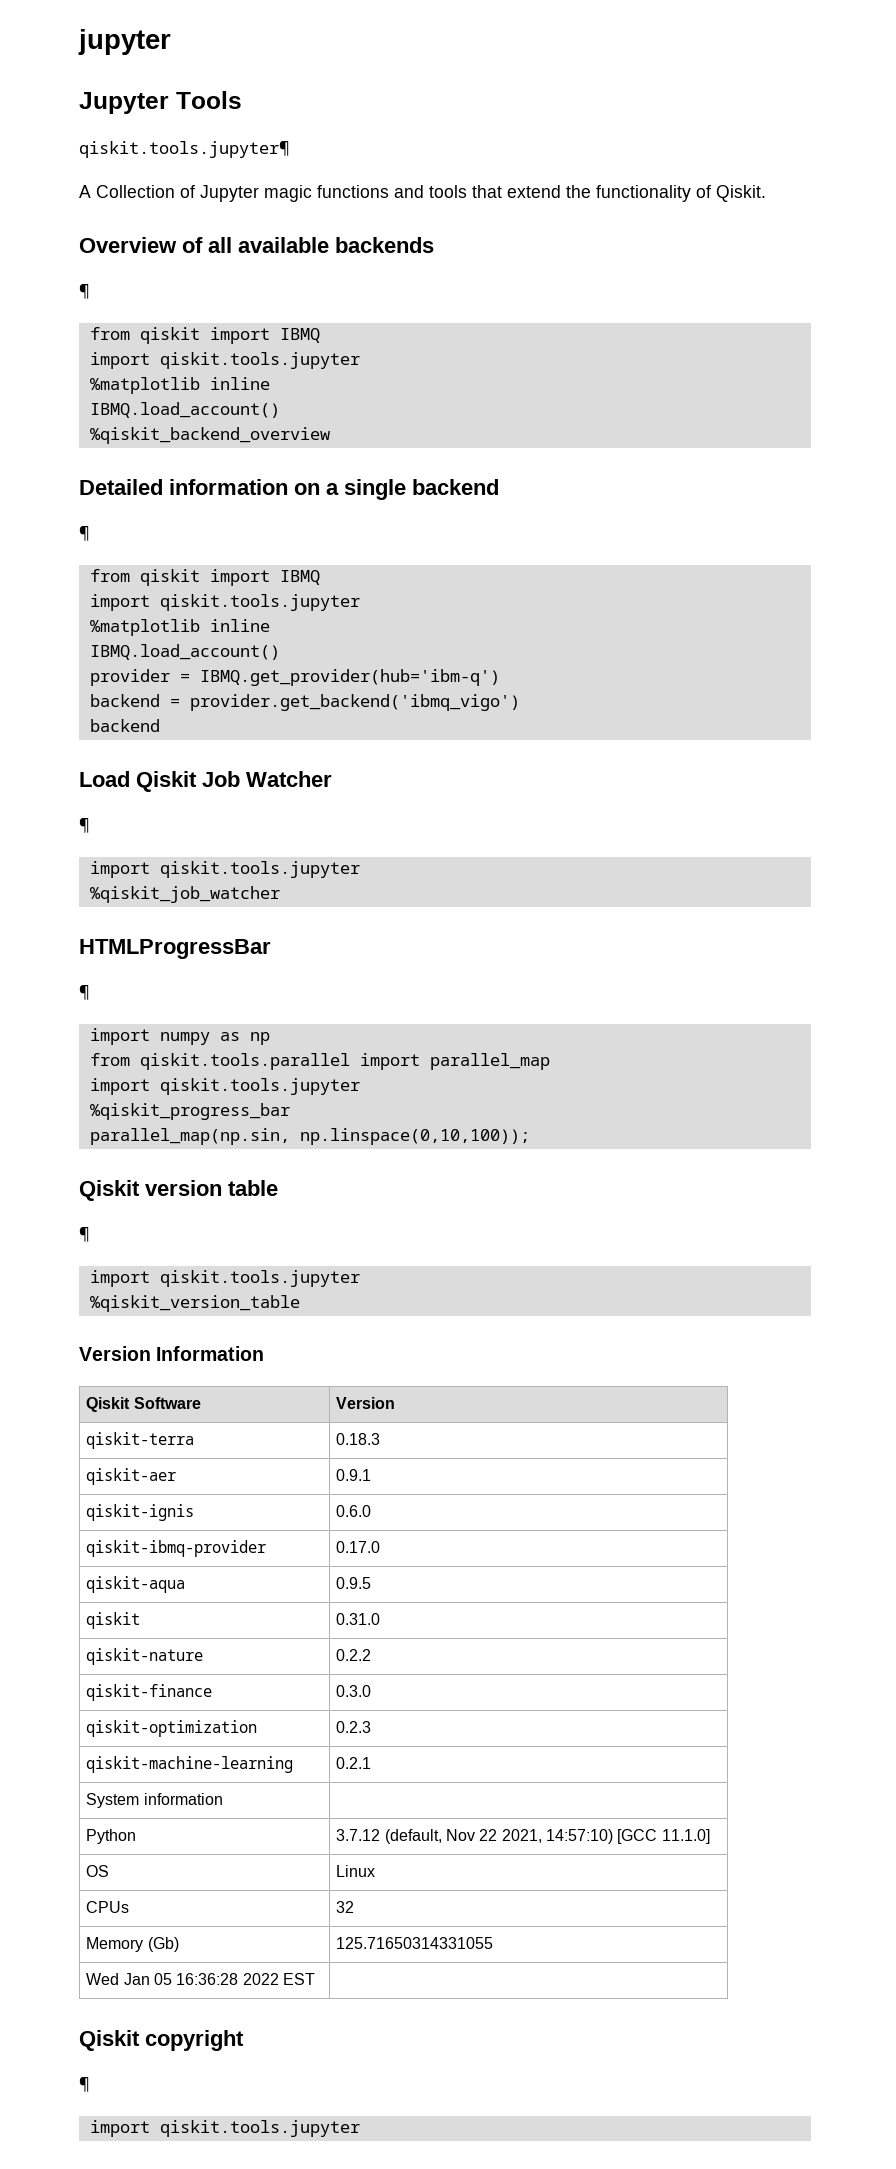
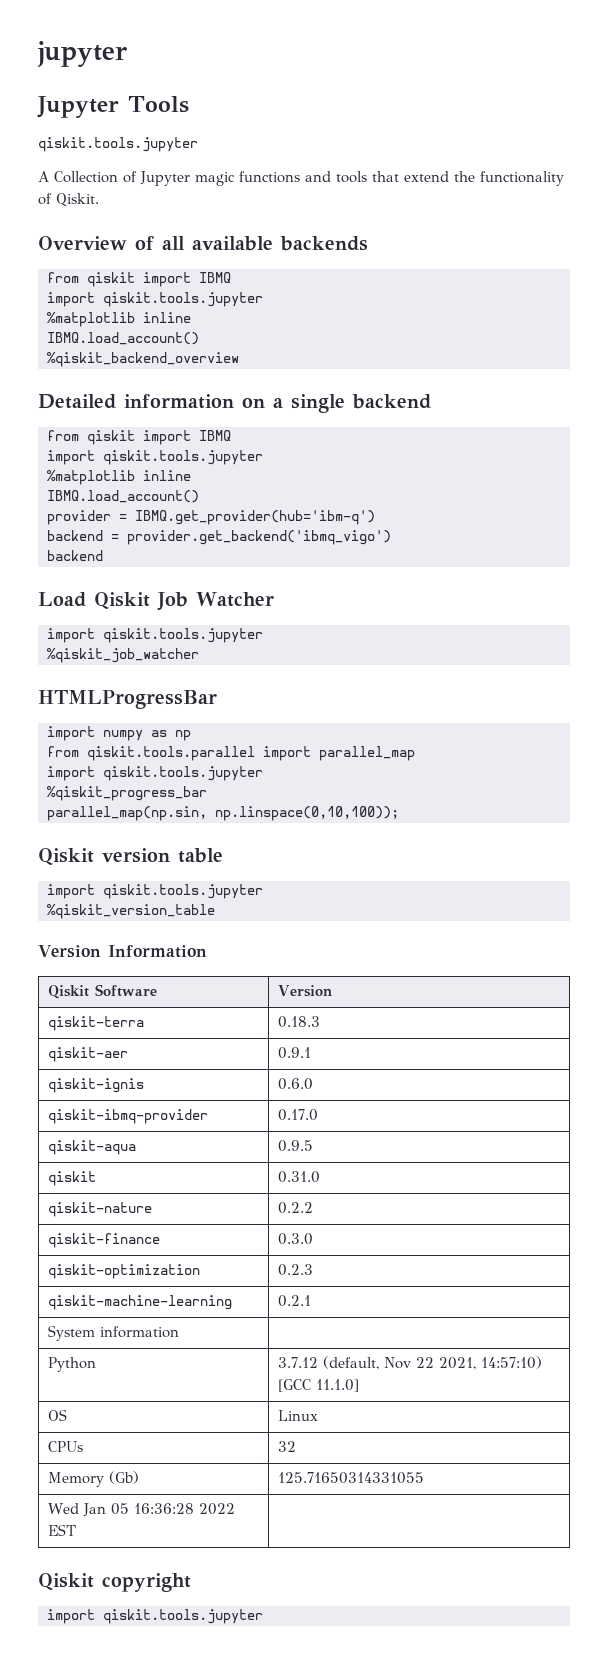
[79,141,289,158] qiskit.tools.jupyter¶ -> [38,137,198,152] qiskit.tools.jupyter
[79,284,89,299] // ¶ -> (368, 243) none
[79,526,89,541] // ¶ -> (431, 401) none
[79,818,89,833] // ¶ -> (274, 599) none
[79,985,89,1000] // ¶ -> (217, 699) none
[79,1227,89,1242] // ¶ -> (223, 855) none
[79,2077,89,2092] // ¶ -> (191, 1582) none

